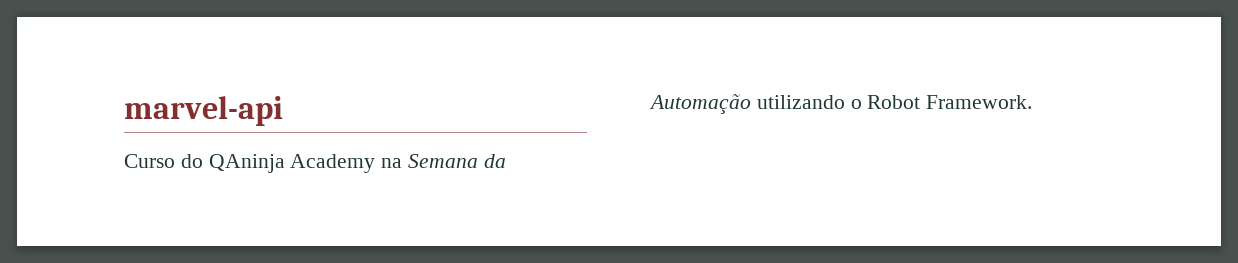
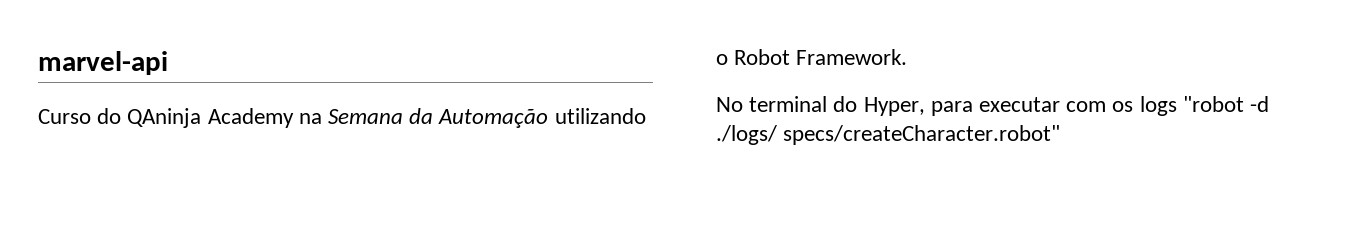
(1033, 102) none -> [716,96,1270,116] [716,125,1061,145] // No terminal do Hyper, para executar com os logs "robot -d ./logs/ specs/createCharacter.robot"

